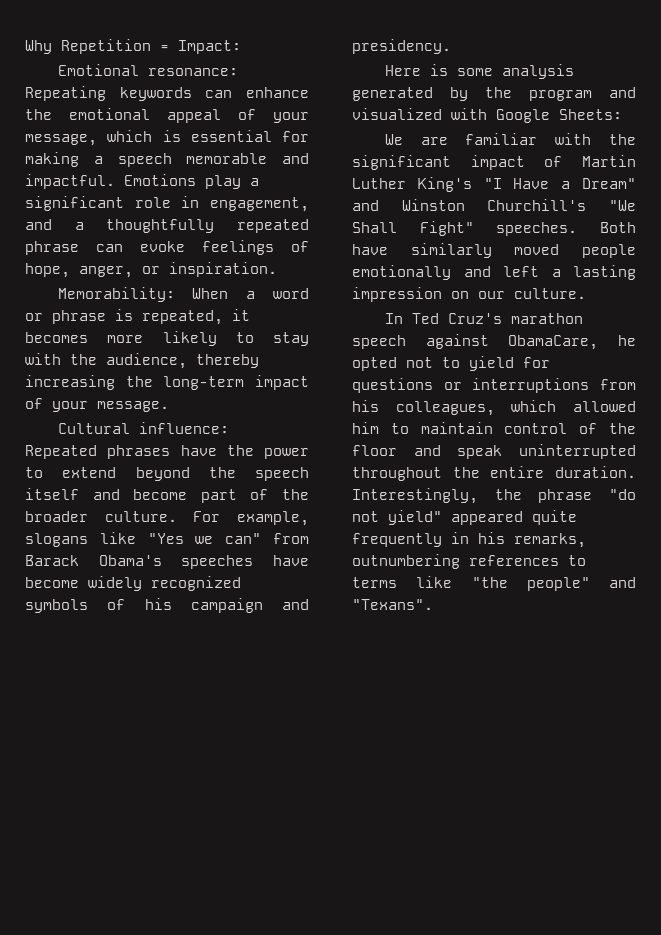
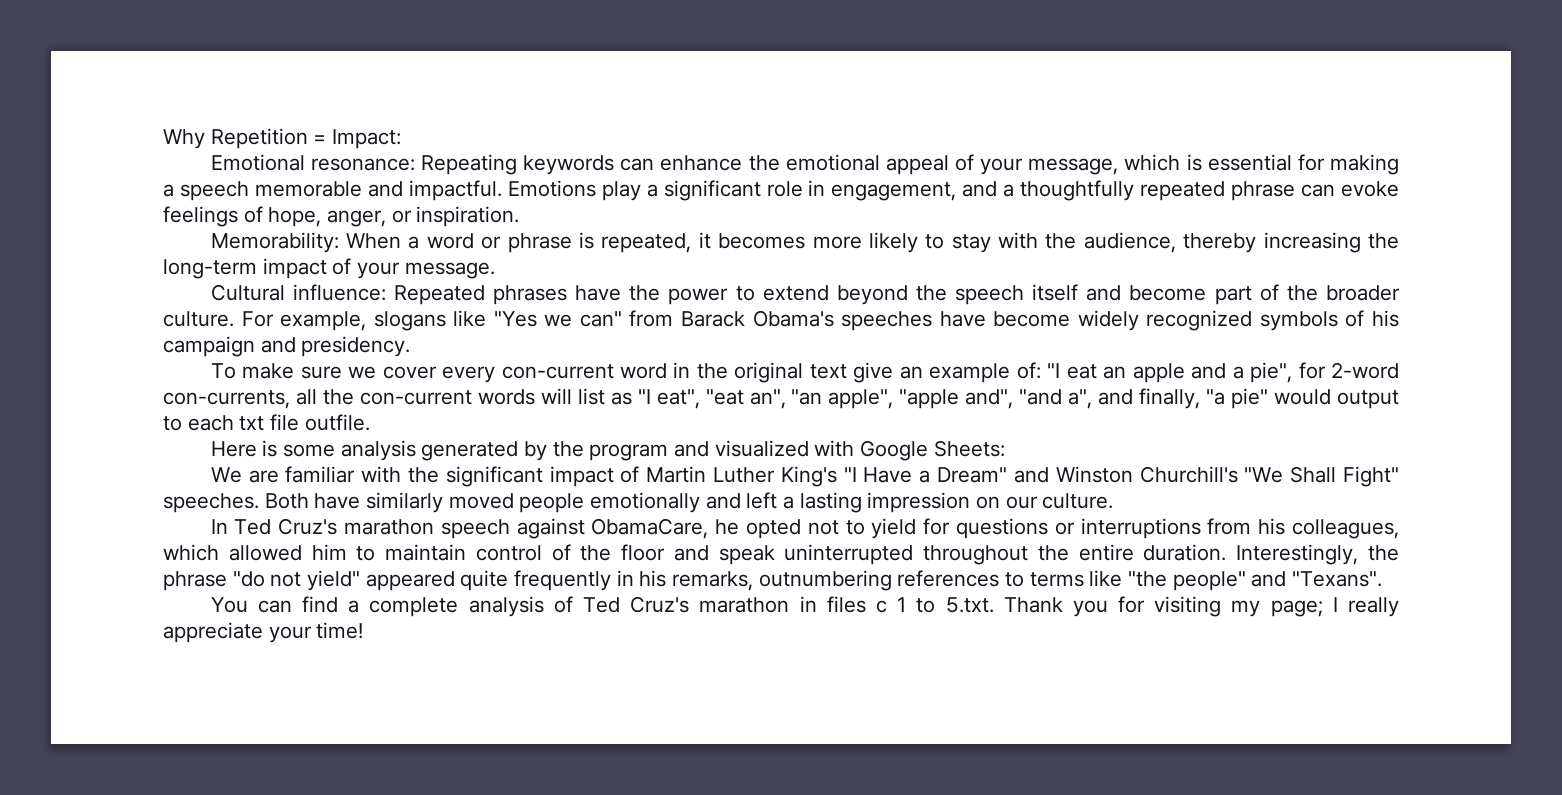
(451, 46) none -> [210,362,1400,383] [163,388,1399,409] [163,414,370,431] // To make sure we cover every con-current word in the original text give an example of: "I eat an apple and a pie", for 2-word con-currents, all the con-current words will list as "I eat", "eat an", "an apple", "apple and", "and a", and finally, "a pie" would output to each txt file outfile.
(433, 604) none -> [210,596,1399,617] [163,622,364,643] // You can find a complete analysis of Ted Cruz's marathon in files c 1 to 5.txt. Thank you for visiting my page; I really appreciate your time!

